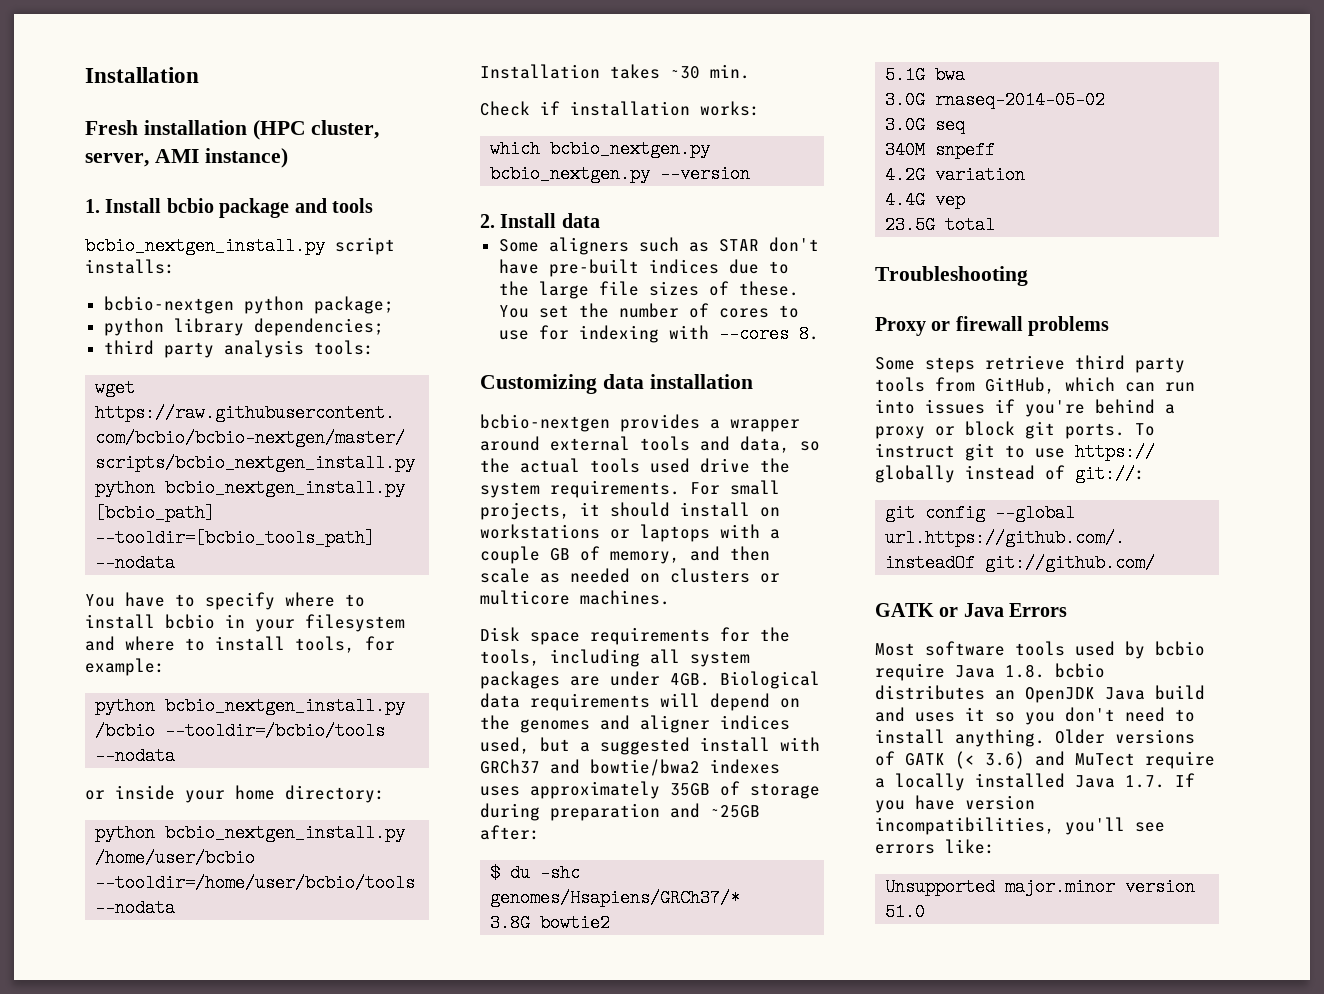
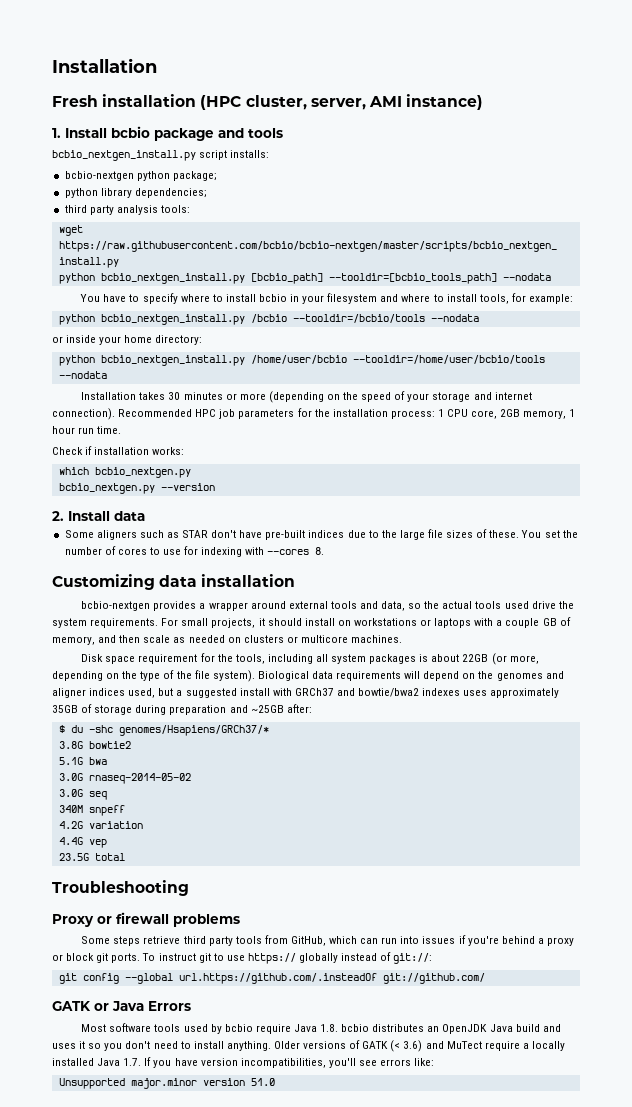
[670,64,750,79] ~30 min. -> [168,391,532,403] [52,408,576,420] [52,426,122,434] 30 minutes or more (depending on the speed of your storage and internet connection). Recommended HPC job parameters for the installation process: 1 CPU core, 2GB memory, 1 hour run time.
[590,627,710,645] requirements -> [138,654,198,664] requirement
[570,671,710,686] are under 4GB. -> [419,653,539,665] [52,670,255,682] is about 22GB (or more, depending on the type of the file system).

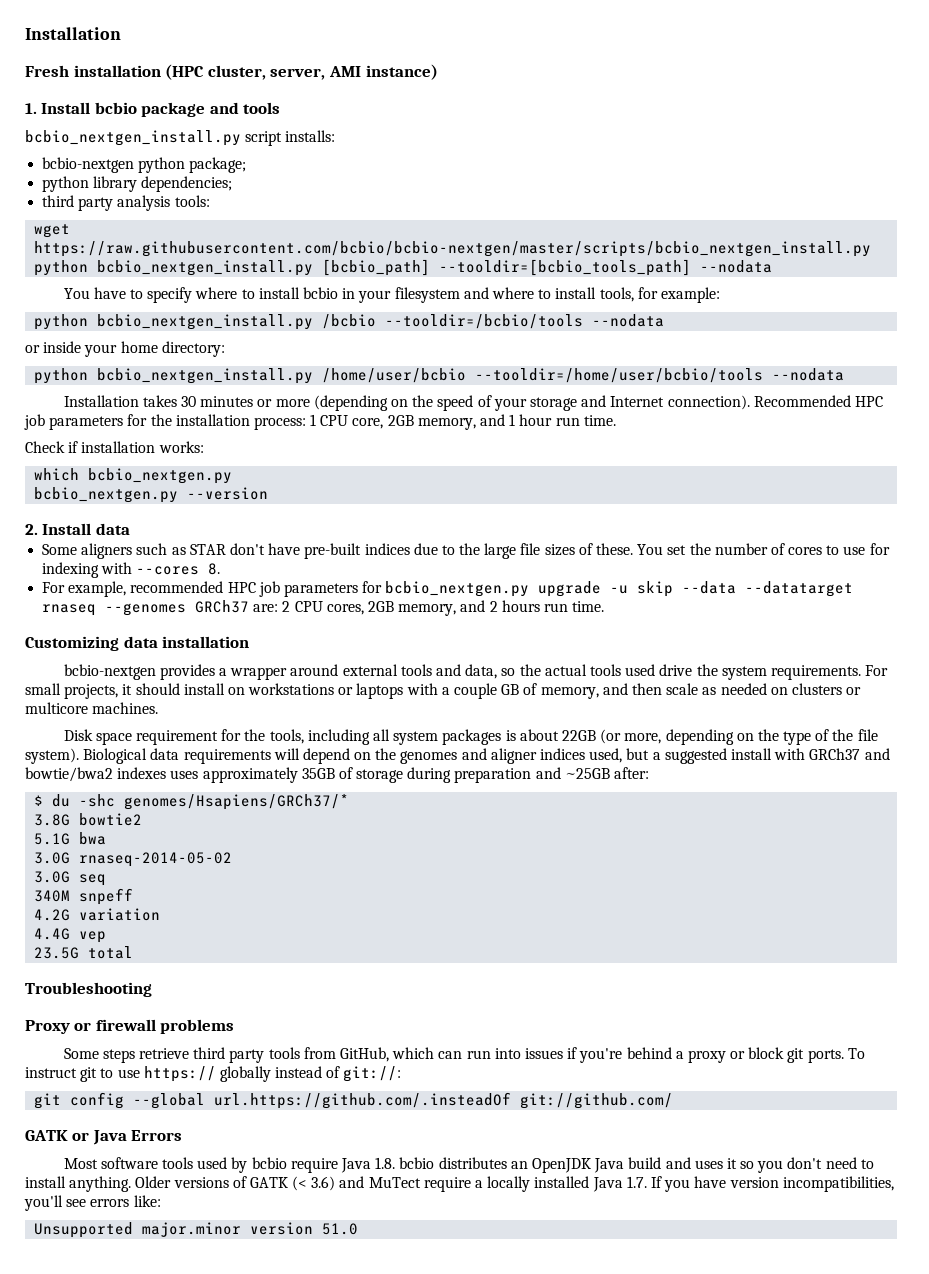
[494,392,532,400] internet -> [610,396,665,407] Internet
(567, 414) none -> [480,414,506,426] and
(325, 551) none -> [42,581,854,597] [42,600,605,616] // For example, recommended HPC job parameters for bcbio_nextgen.py upgrade -u skip --data --datatarget rnaseq --genomes GRCh37 are: 2 CPU cores, 2GB memory, and 2 hours run time.

